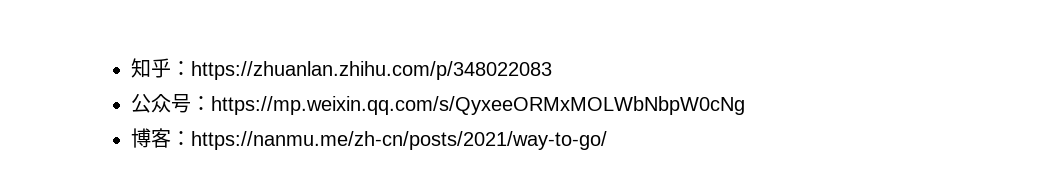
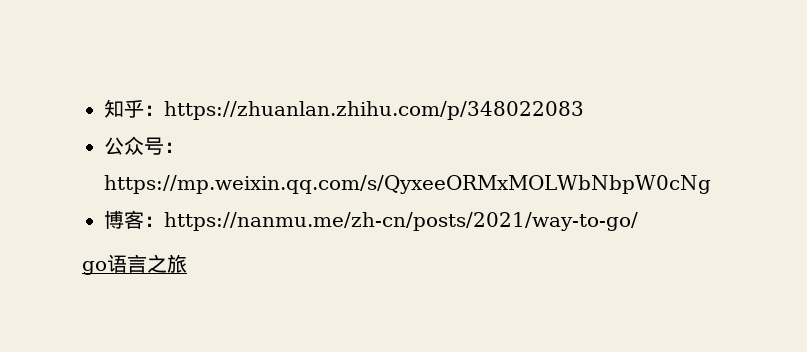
(607, 140) none -> [82,254,187,275] // go语言之旅

